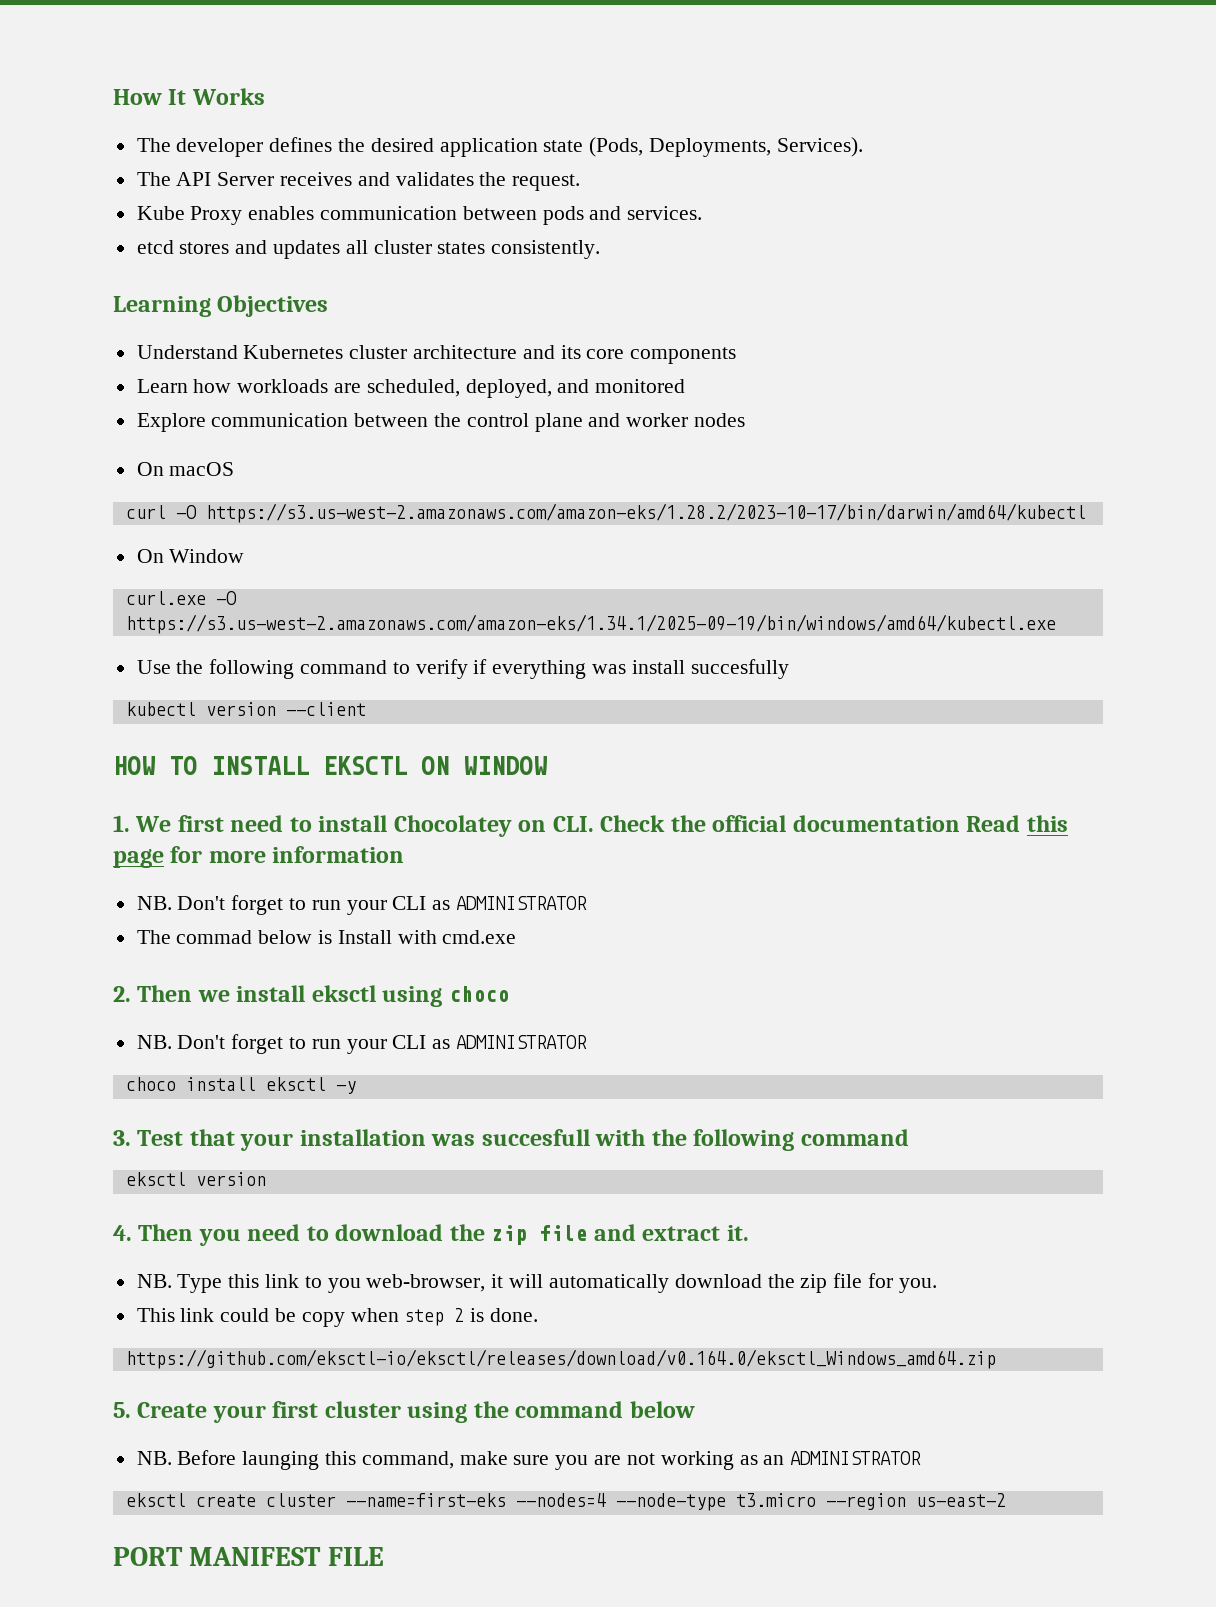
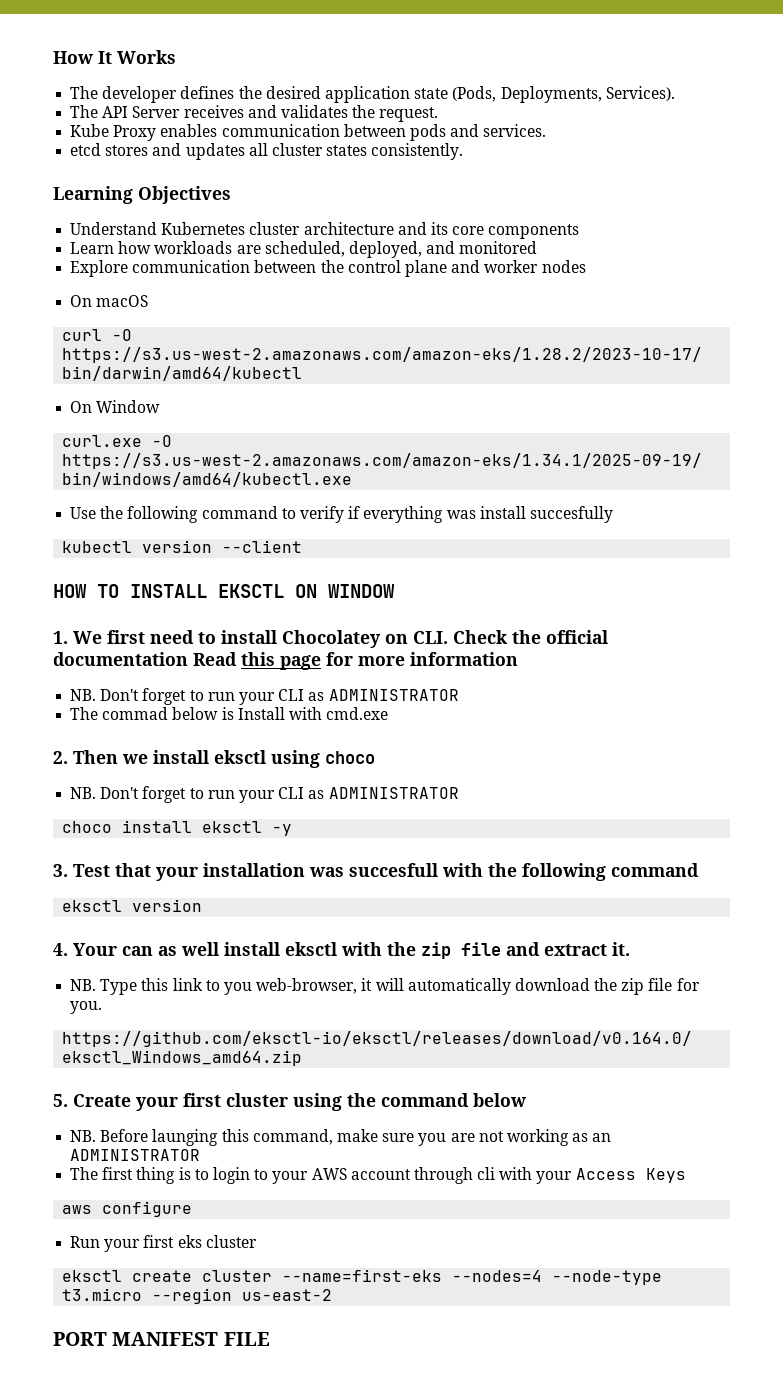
[138,1224,444,1246] Then you need to download -> [73,942,382,956] Your can as well install eksctl with
[136,1308,539,1327] // This link could be copy when step 2 is done. -> (103, 1007) none
(922, 1458) none -> [70,1167,686,1184] [62,1201,193,1217] [70,1235,257,1252] // The first thing is to login to your AWS account through cli with your Access Keys // aws configure // Run your first eks cluster

